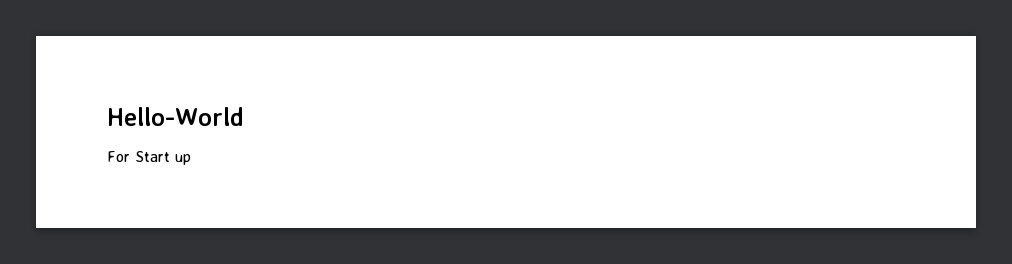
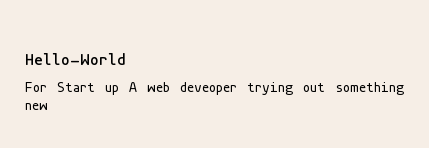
(191, 159) none -> [129,82,404,95] [25,103,48,110] A web deveoper trying out something new

